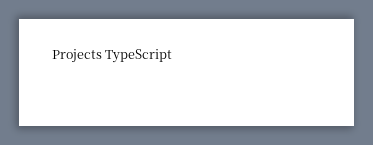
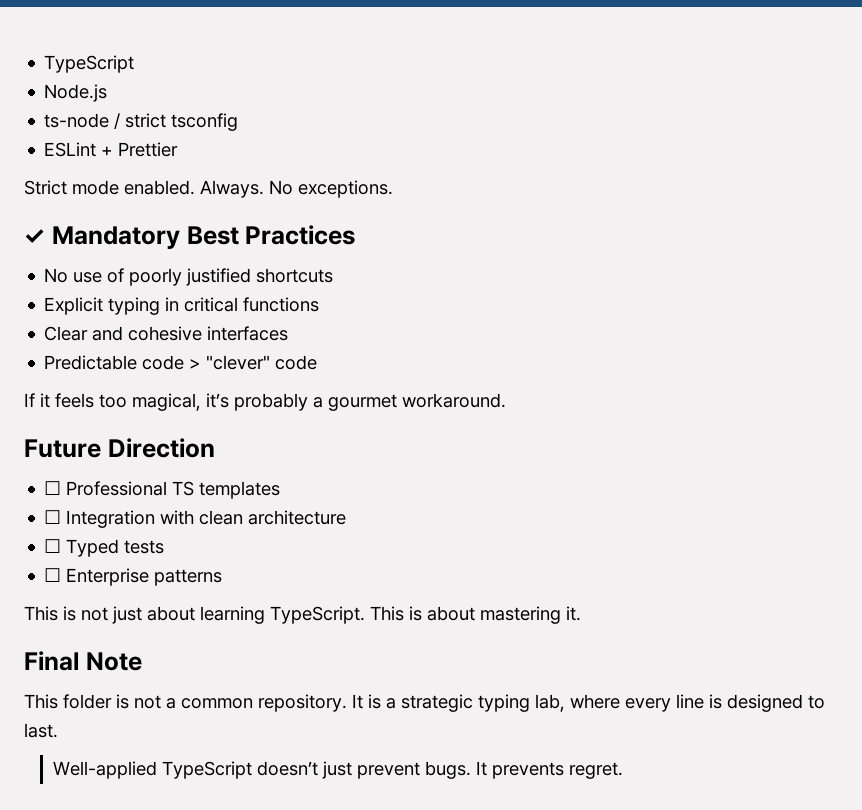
[52,49,173,63] Projects TypeScript -> [44,55,135,73] [44,84,108,102] [44,113,239,131] [44,142,179,157] [24,180,393,198] [24,225,356,249] [44,268,334,286] [44,297,320,315] [44,326,289,341] [44,355,318,370] [24,393,506,411] [24,438,215,458] [44,481,281,499] [44,510,347,528] [44,539,165,557] [44,568,223,586] [24,606,581,624] [24,651,142,671] [24,694,825,712] [24,723,58,738] [53,761,624,779] TypeScript // Node.js // ts-node / strict tsconfig // ESLint + Prettier // Strict mode enabled. Always. No exceptions. // ✓ Mandatory Best Practices // No use of poorly justified shortcuts // Explicit typing in critical functions // Clear and cohesive interfaces // Predictable code > "clever" code // If it feels too magical, it’s probably a gourmet workaround. // Future Direction // ☐ Professional TS templates // ☐ Integration with clean architecture // ☐ Typed tests // ☐ Enterprise patterns // This is not just about learning TypeScript. This is about mastering it. // Final Note // This folder is not a common repository. It is a strategic typing lab, where every line is designed to last. // Well-applied TypeScript doesn’t just prevent bugs. It prevents regret.

